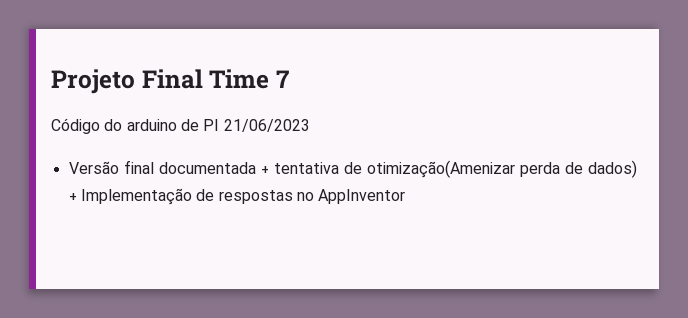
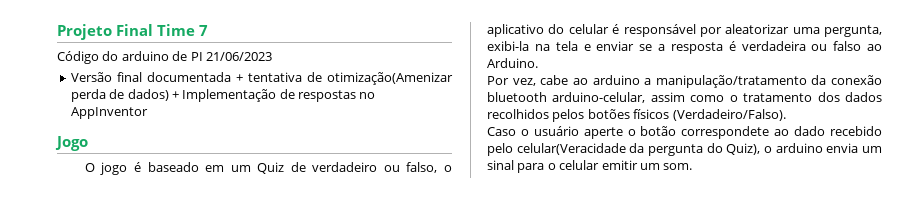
(406, 196) none -> [55,136,88,151] [84,162,453,175] [487,24,882,37] [487,41,882,54] [487,58,538,68] [487,75,882,88] [487,92,882,103] [487,109,786,122] [487,126,882,139] [487,143,882,156] [487,160,693,173] // Jogo // O jogo é baseado em um Quiz de verdadeiro ou falso, o aplicativo do celular é responsável por aleatorizar uma pergunta, exibi-la na tela e enviar se a resposta é verdadeira ou falso ao Arduino. // Por vez, cabe ao arduino a manipulação/tratamento da conexão bluetooth arduino-celular, assim como o tratamento dos dados recolhidos pelos botões físicos (Verdadeiro/Falso). // Caso o usuário aperte o botão correspondete ao dado recebido pelo celular(Veracidade da pergunta do Quiz), o arduino envia um sinal para o celular emitir um som.

